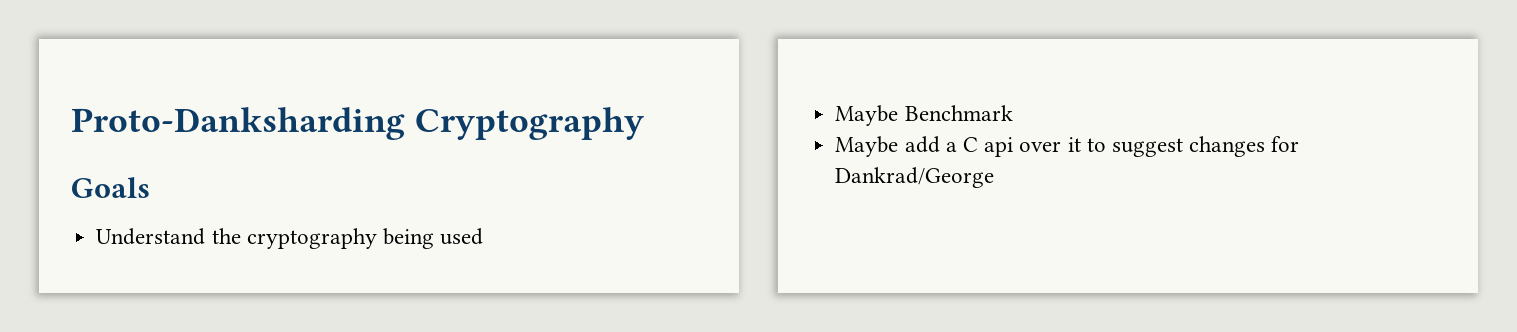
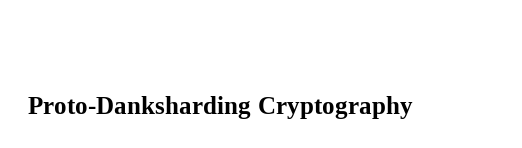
[71,177,150,198] [96,228,484,249] [835,105,1013,126] [835,136,1300,157] [835,167,995,188] // Goals // Understand the cryptography being used // Maybe Benchmark // Maybe add a C api over it to suggest changes for Dankrad/George -> (413, 107) none

